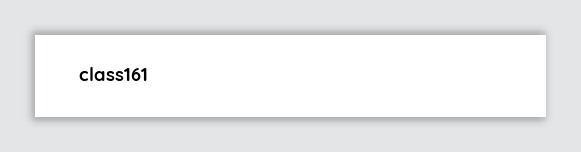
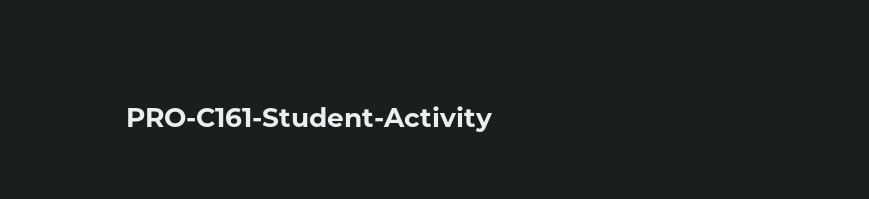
[79,67,148,81] class161 -> [126,106,493,132] PRO-C161-Student-Activity

